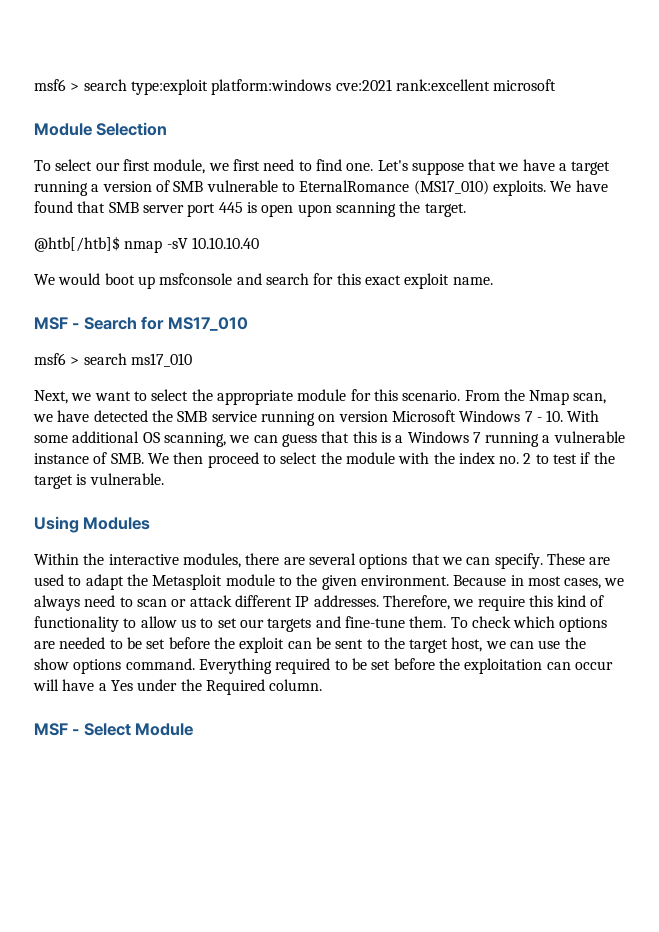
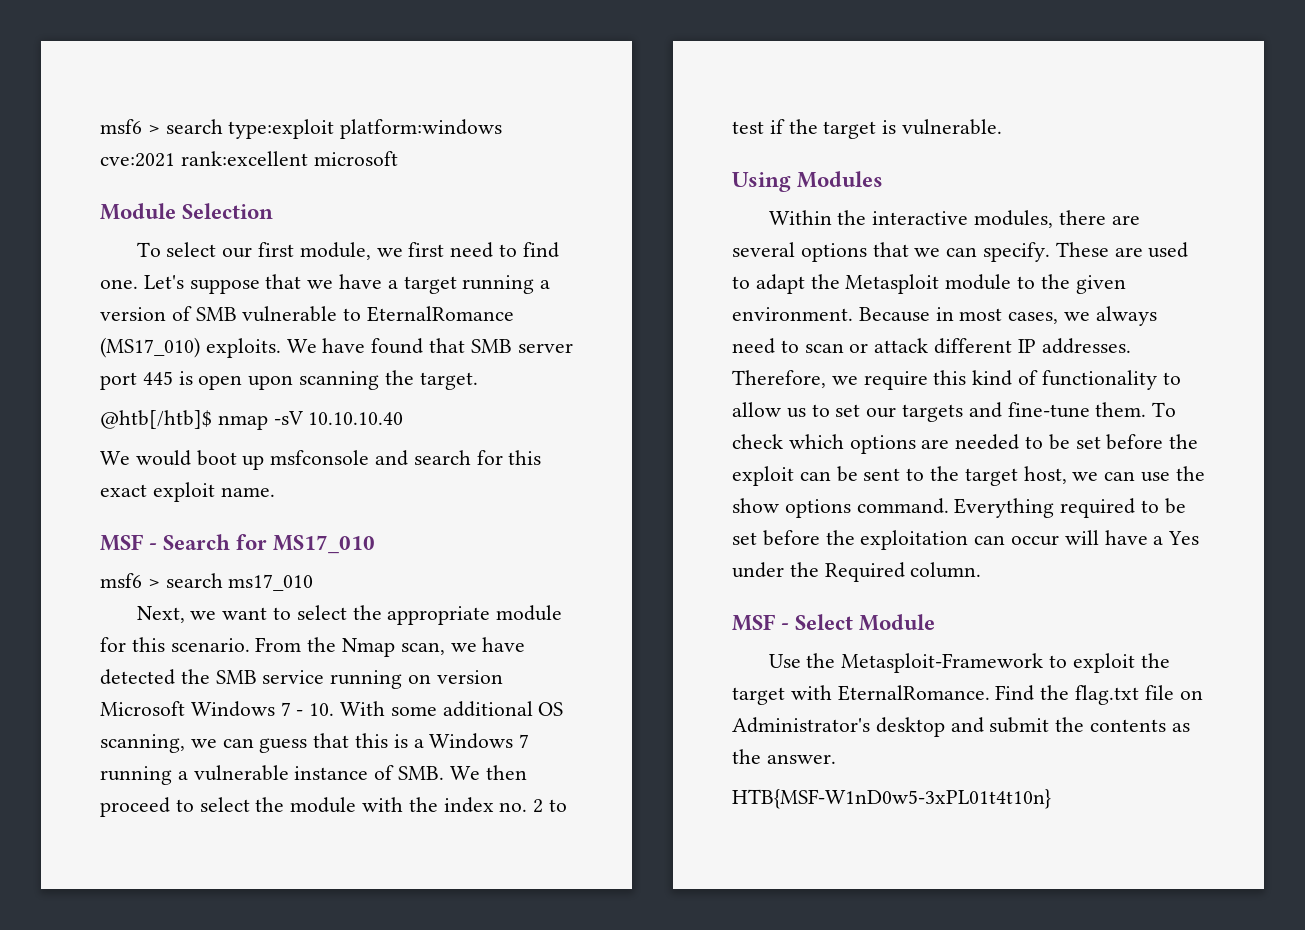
(194, 729) none -> [768,653,1170,673] [732,685,1203,705] [732,717,1190,737] [732,749,836,764] [732,789,1051,809] // Use the Metasploit-Framework to exploit the target with EternalRomance. Find the flag.txt file on Administrator's desktop and submit the contents as the answer. // HTB{MSF-W1nD0w5-3xPL01t4t10n}

